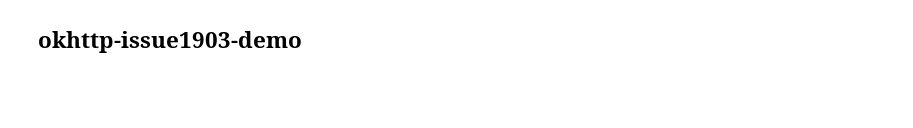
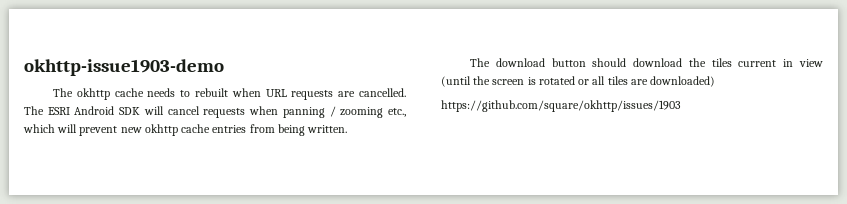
(302, 42) none -> [53,88,406,100] [24,106,406,118] [23,124,348,136] [470,58,823,67] [441,76,716,87] [441,100,681,112] // The okhttp cache needs to rebuilt when URL requests are cancelled. The ESRI Android SDK will cancel requests when panning / zooming etc., which will prevent new okhttp cache entries from being written. // The download button should download the tiles current in view (until the screen is rotated or all tiles are downloaded) // https://github.com/square/okhttp/issues/1903

